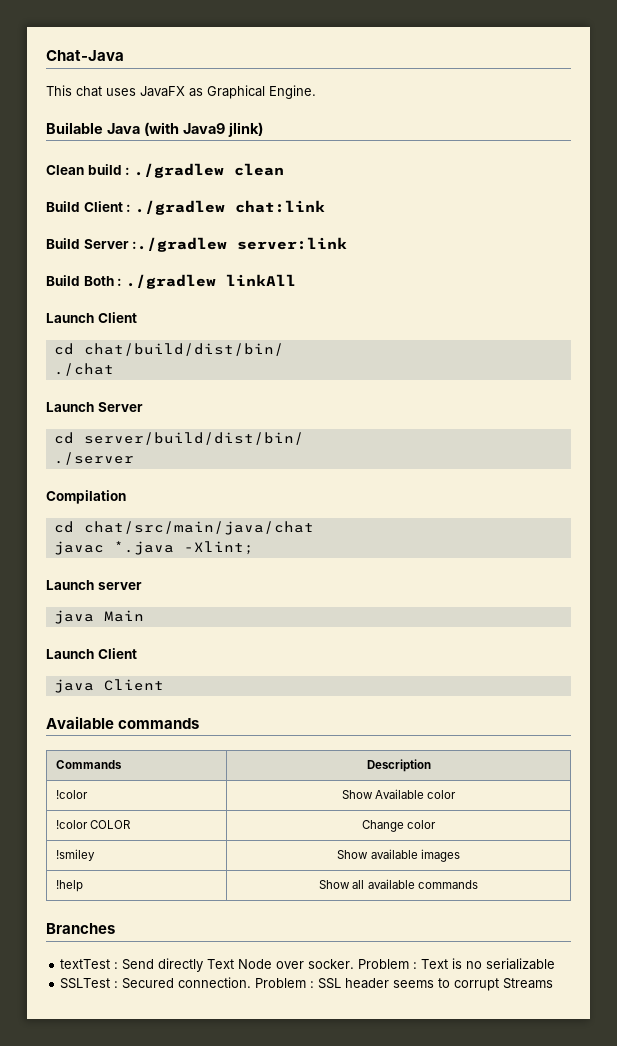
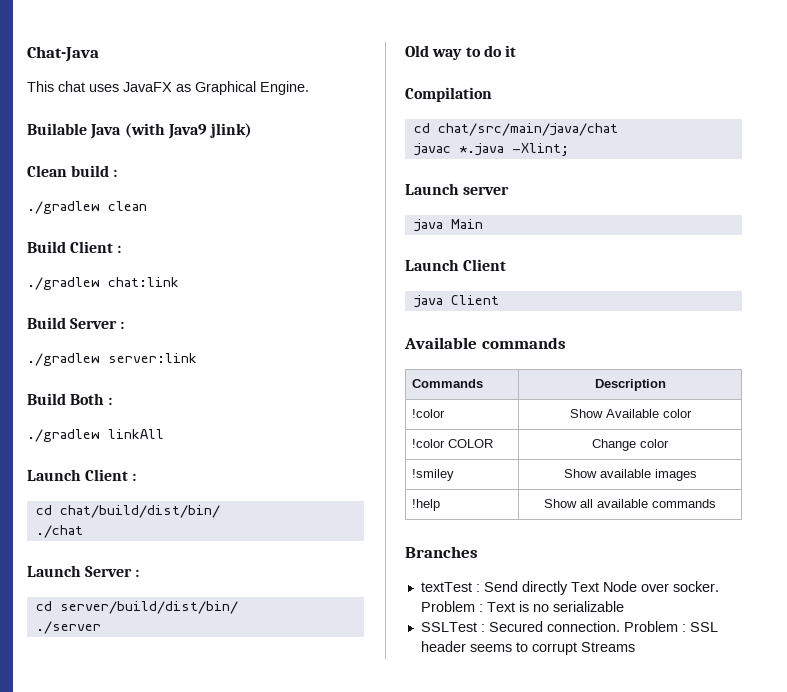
(131, 171) none -> (118, 173) //
(132, 208) none -> (122, 249) //
[132,237,228,252] :./gradlew -> [120,321,125,329] [27,353,100,366] : // ./gradlew
(123, 282) none -> (113, 401) //
(137, 317) none -> [132,473,137,481] :
(143, 407) none -> [135,569,140,577] :
(134, 458) none -> [405,45,517,60] // Old way to do it

